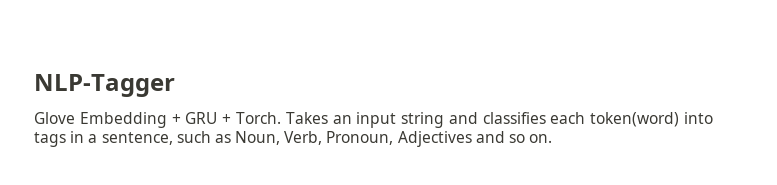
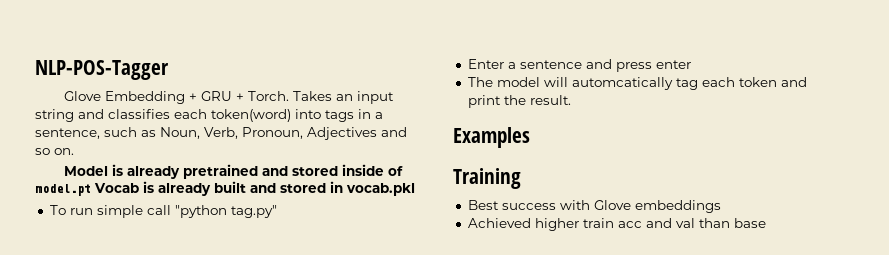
[34,74,175,97] NLP-Tagger -> [35,60,169,80] NLP-POS-Tagger
(553, 138) none -> [64,164,404,179] [35,181,415,196] [49,205,277,218] [467,59,691,72] [467,77,807,90] [467,95,571,108] [453,127,530,148] [453,168,521,189] [467,200,721,213] [467,218,766,231] // Model is already pretrained and stored inside of model.pt Vocab is already built and stored in vocab.pkl // To run simple call "python tag.py" // Enter a sentence and press enter // The model will automcatically tag each token and print the result. // Examples // Training // Best success with Glove embeddings // Achieved higher train acc and val than base

